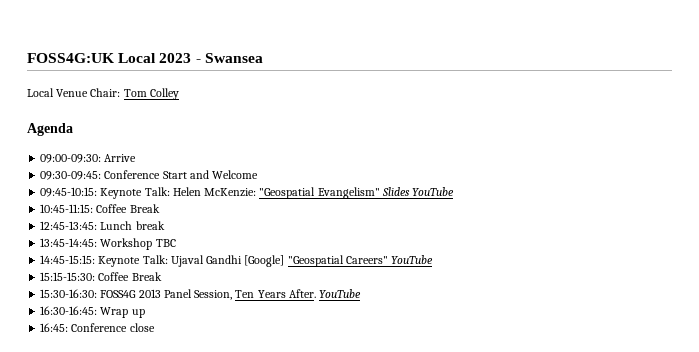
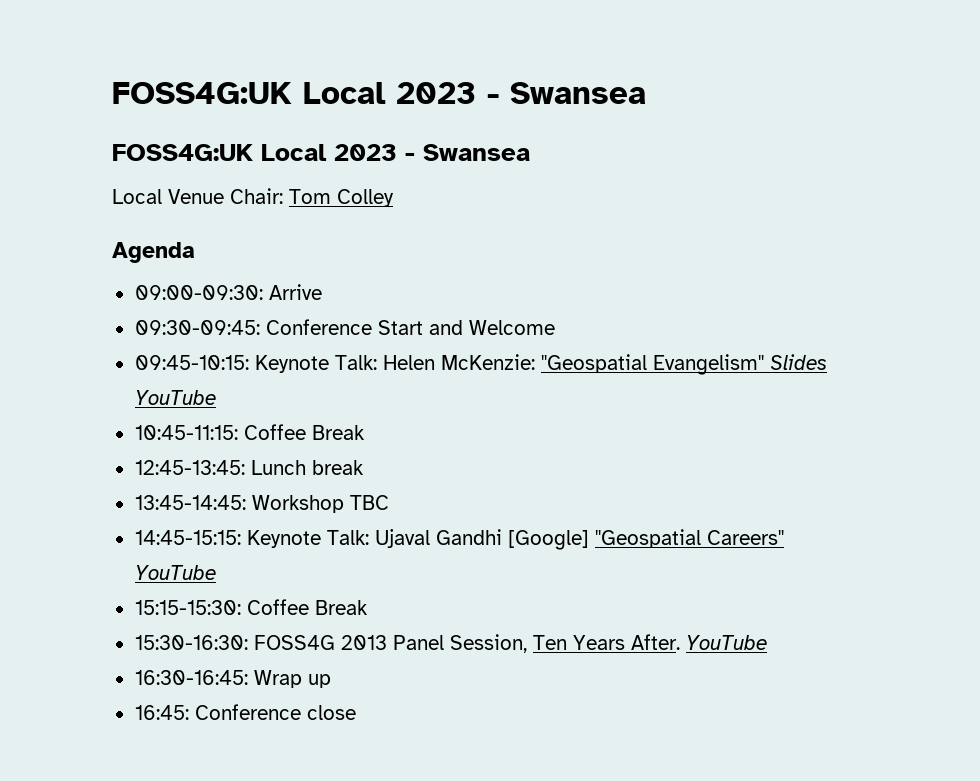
[27,53,263,63] FOSS4G:UK Local 2023 - Swansea -> [112,82,646,104] [112,144,530,161] FOSS4G:UK Local 2023 - Swansea // FOSS4G:UK Local 2023 - Swansea

